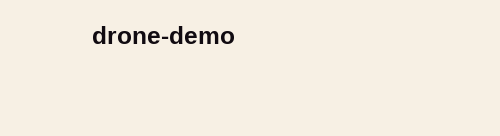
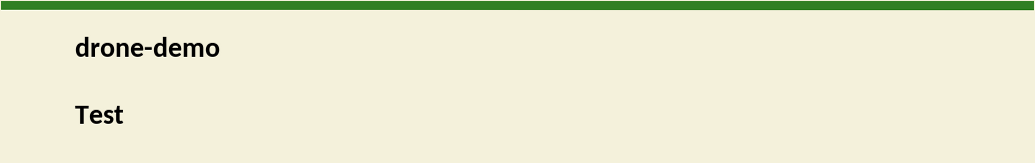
(235, 35) none -> [74,105,124,124] // Test

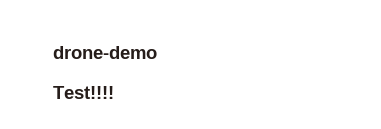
[74,105,124,124] Test -> [53,86,114,99] Test!!!!

